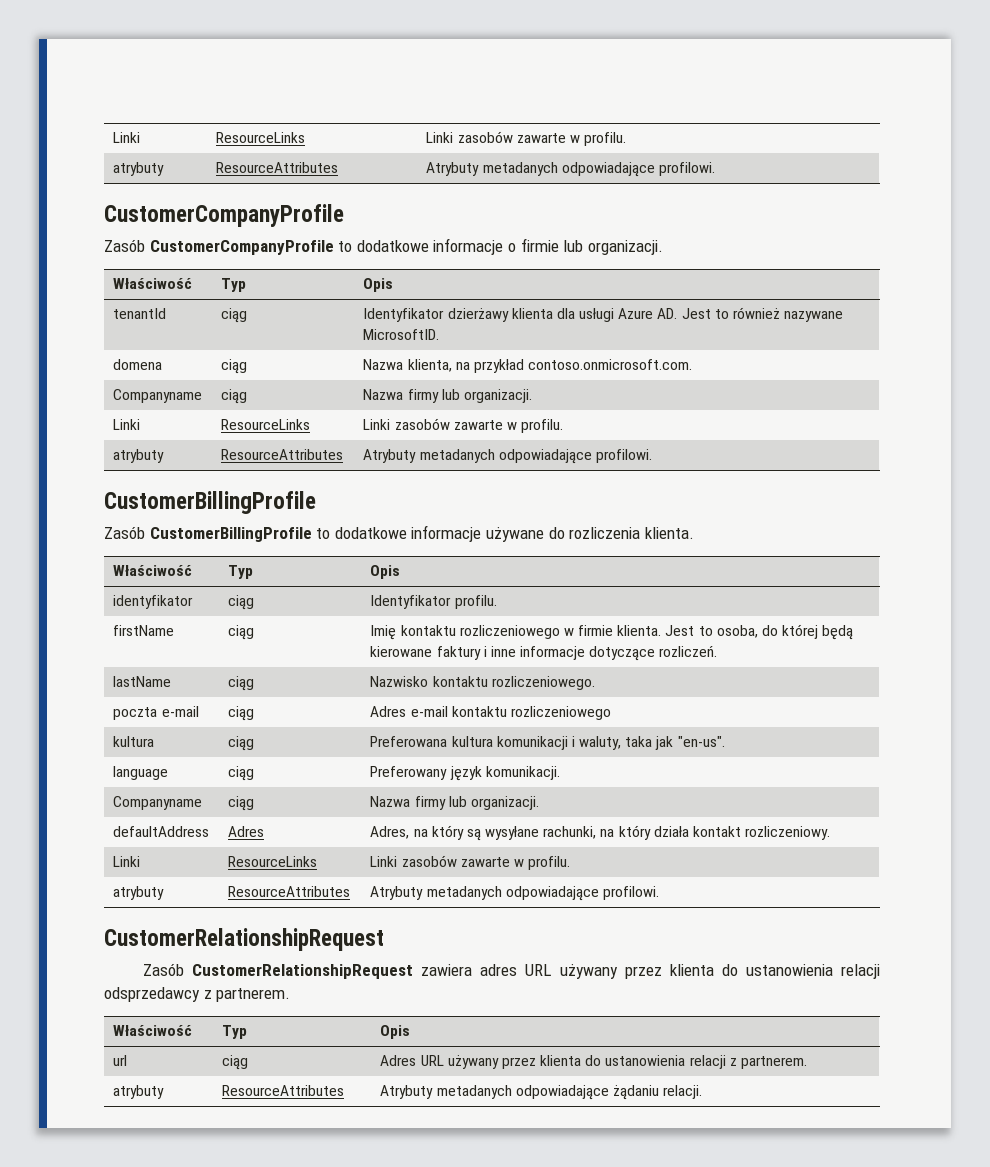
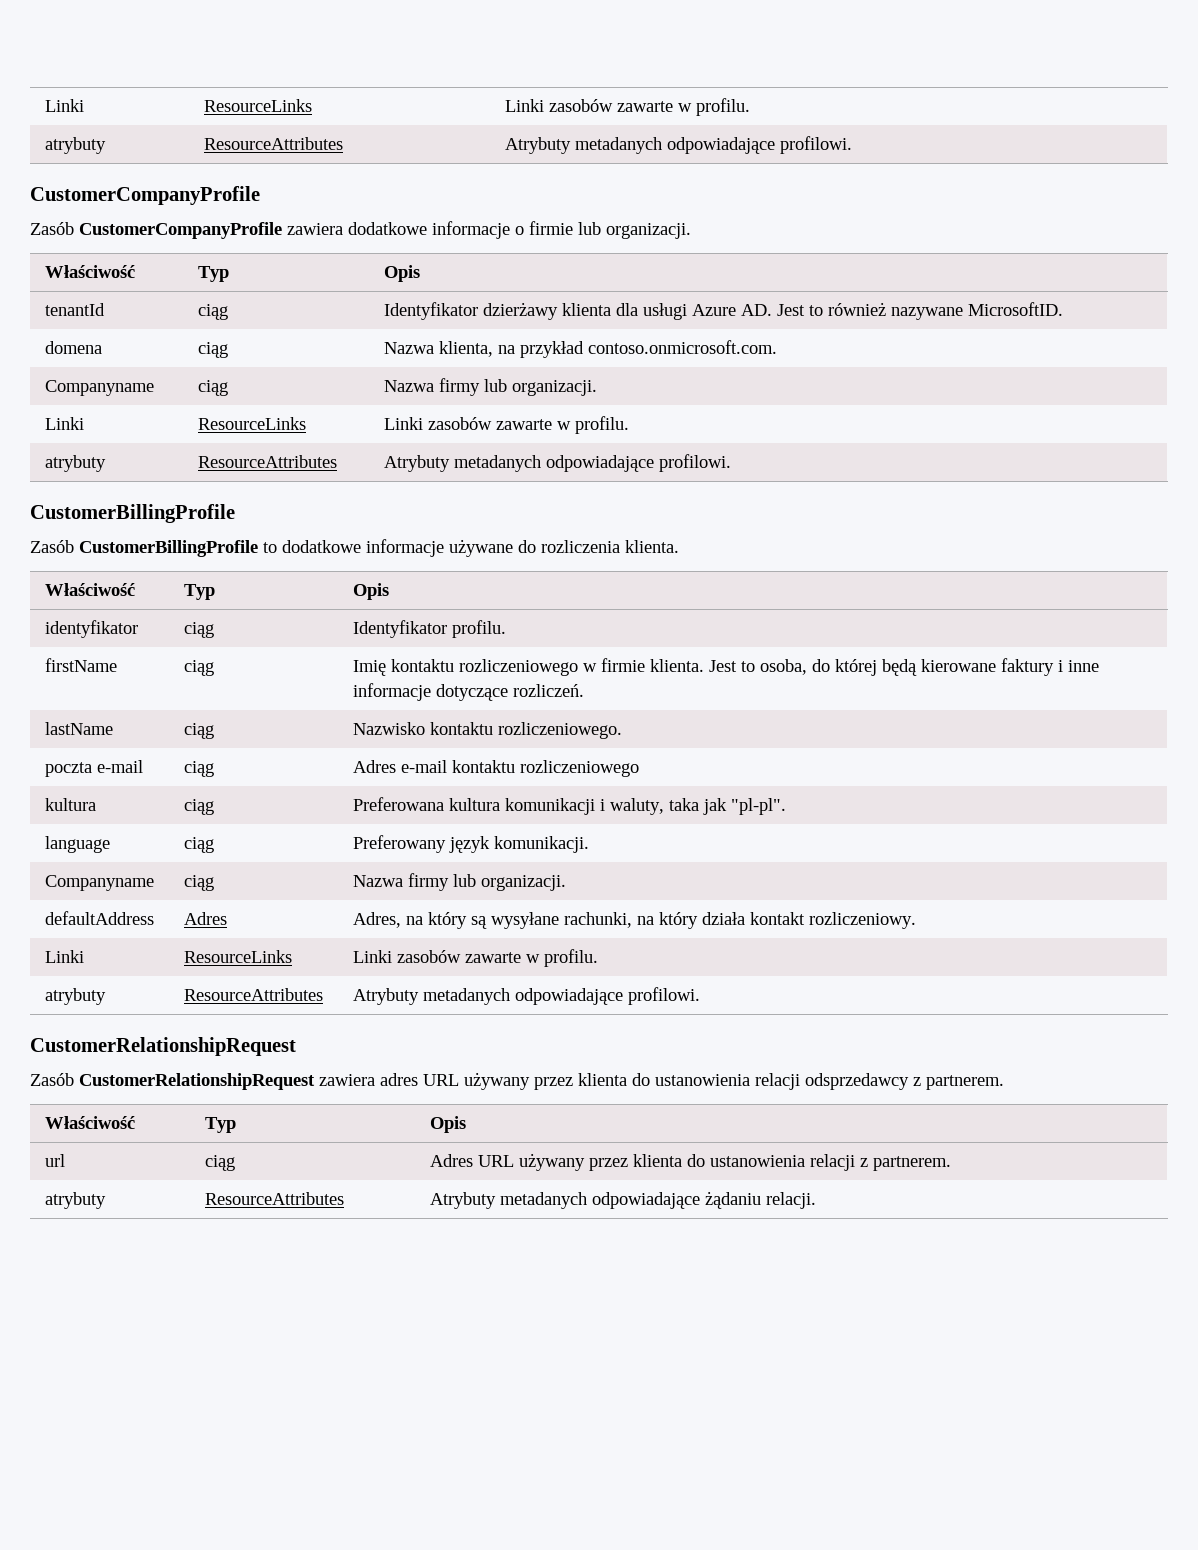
[338,241,353,252] to -> [287,223,343,235] zawiera
[677,736,725,747] "en-us". -> [730,798,786,815] "pl-pl".

